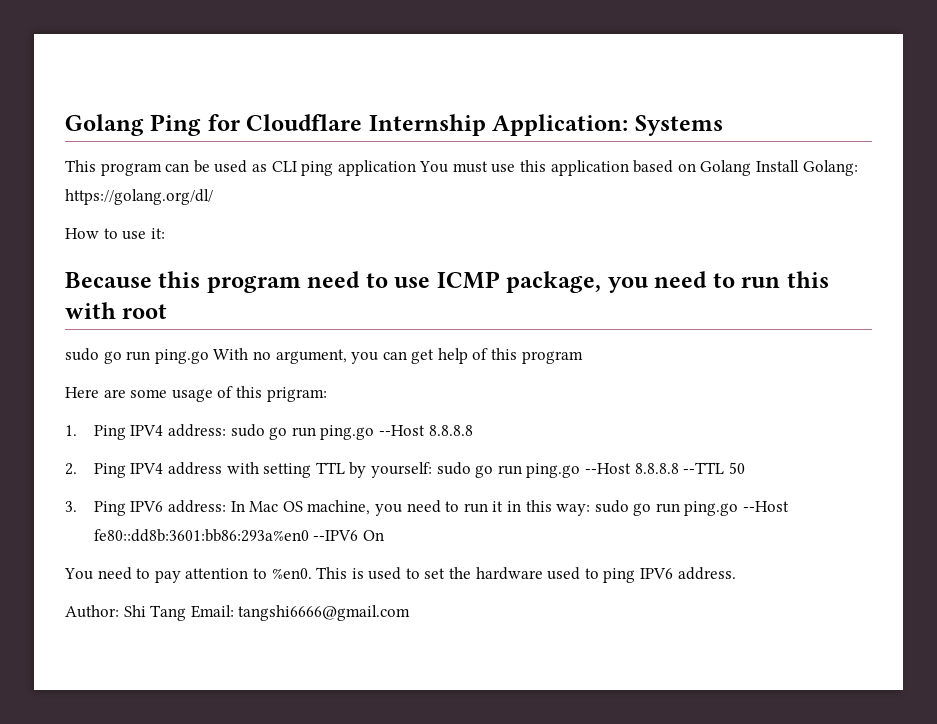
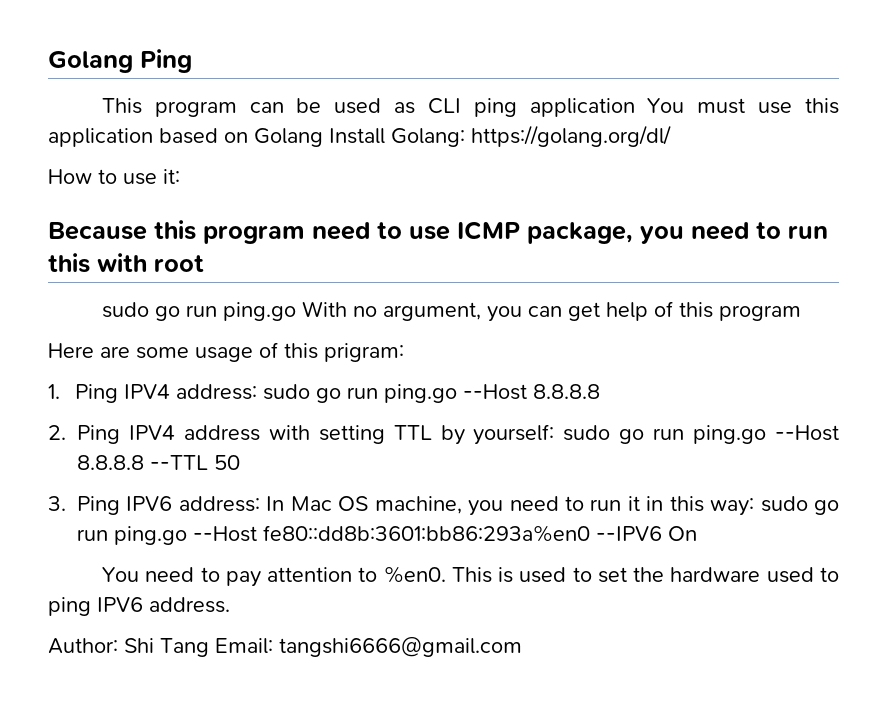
[207,114,723,136] for Cloudflare Internship Application: Systems -> (192, 61) none

